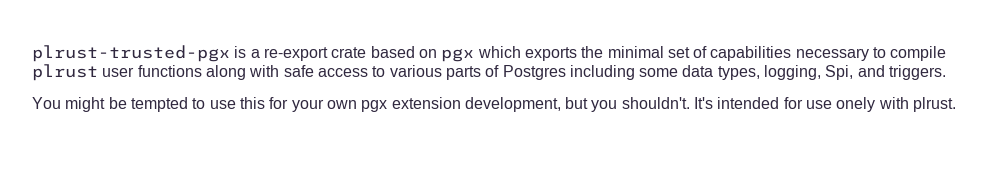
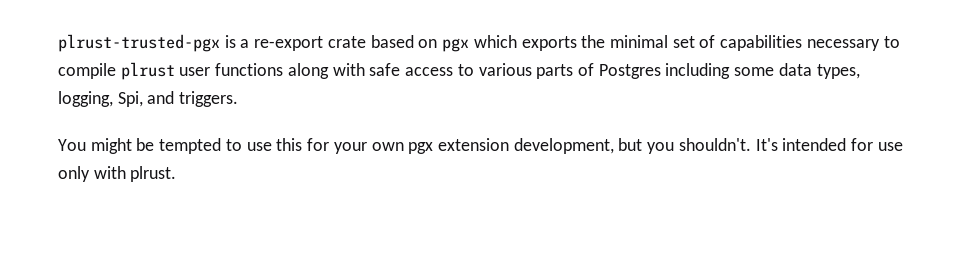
[836,97,876,112] onely -> [58,166,90,182] only

